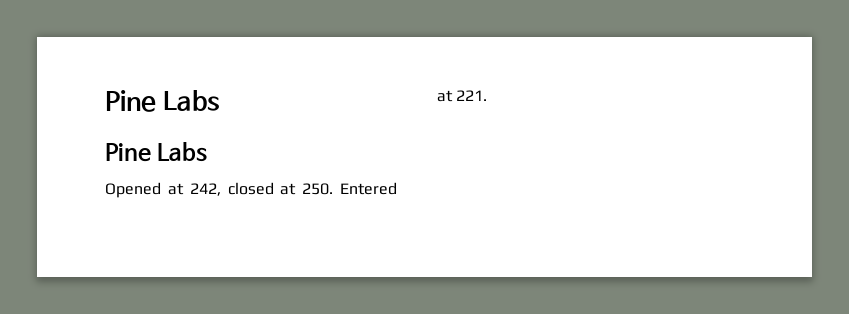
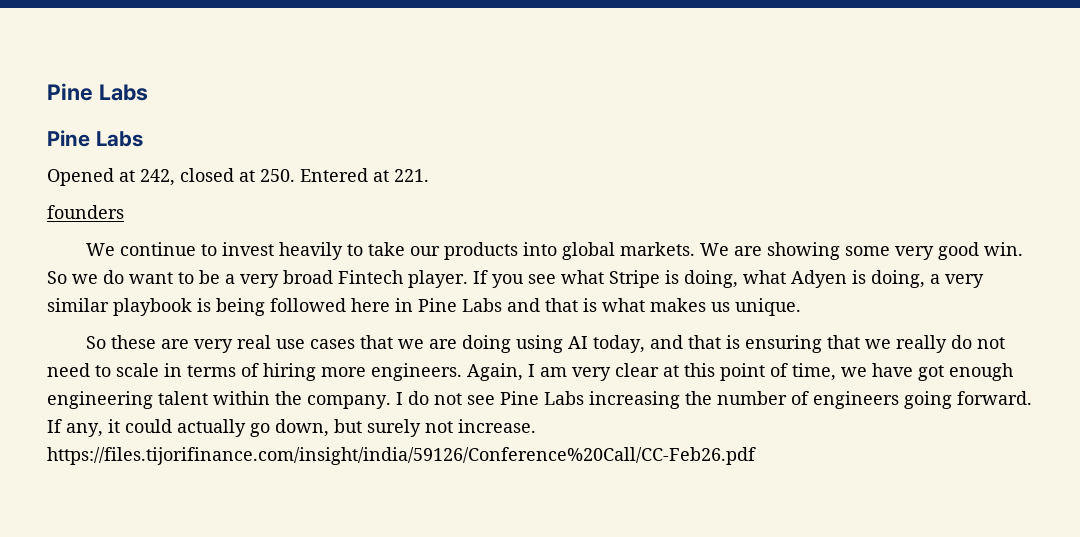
(488, 95) none -> [47,205,124,219] [85,242,1023,260] [47,270,984,288] [47,298,801,316] [85,335,1005,353] [47,363,1013,381] [47,391,1032,409] [47,419,536,437] [47,447,756,465] // founders // We continue to invest heavily to take our products into global markets. We are showing some very good win. So we do want to be a very broad Fintech player. If you see what Stripe is doing, what Adyen is doing, a very similar playbook is being followed here in Pine Labs and that is what makes us unique. // So these are very real use cases that we are doing using AI today, and that is ensuring that we really do not need to scale in terms of hiring more engineers. Again, I am very clear at this point of time, we have got enough engineering talent within the company. I do not see Pine Labs increasing the number of engineers going forward. If any, it could actually go down, but surely not increase. https://files.tijorifinance.com/insight/india/59126/Conference%20Call/CC-Feb26.pdf

